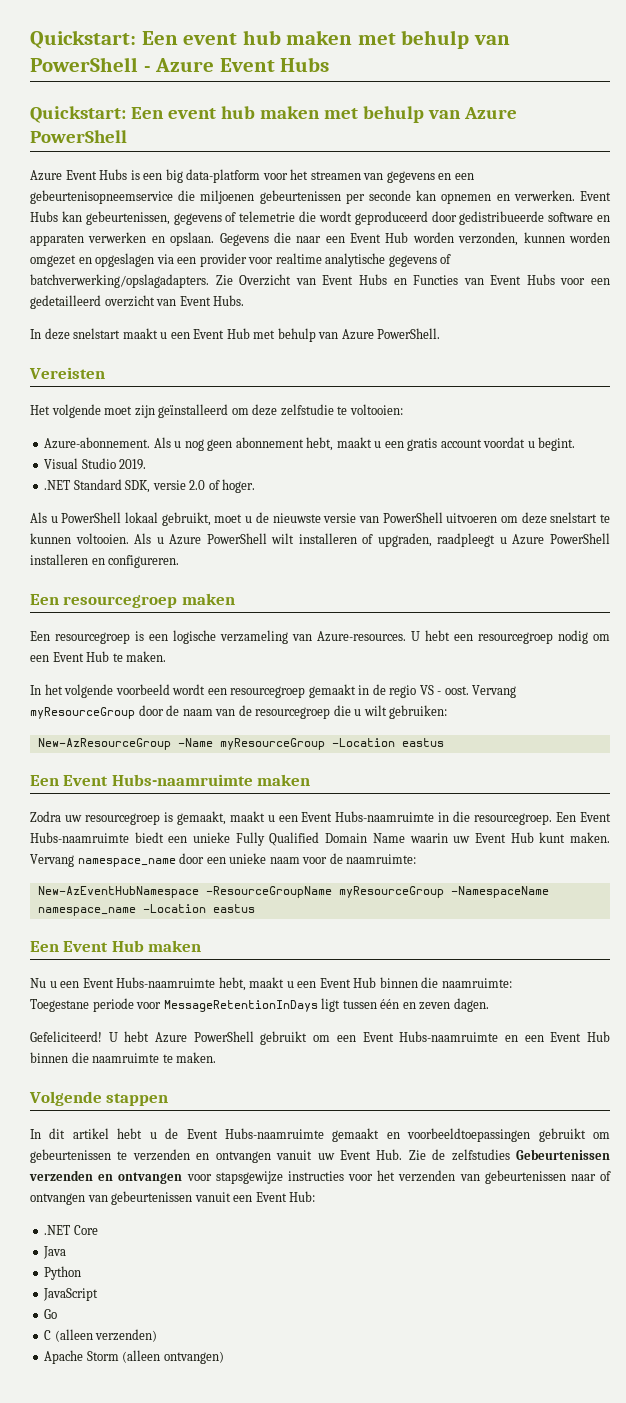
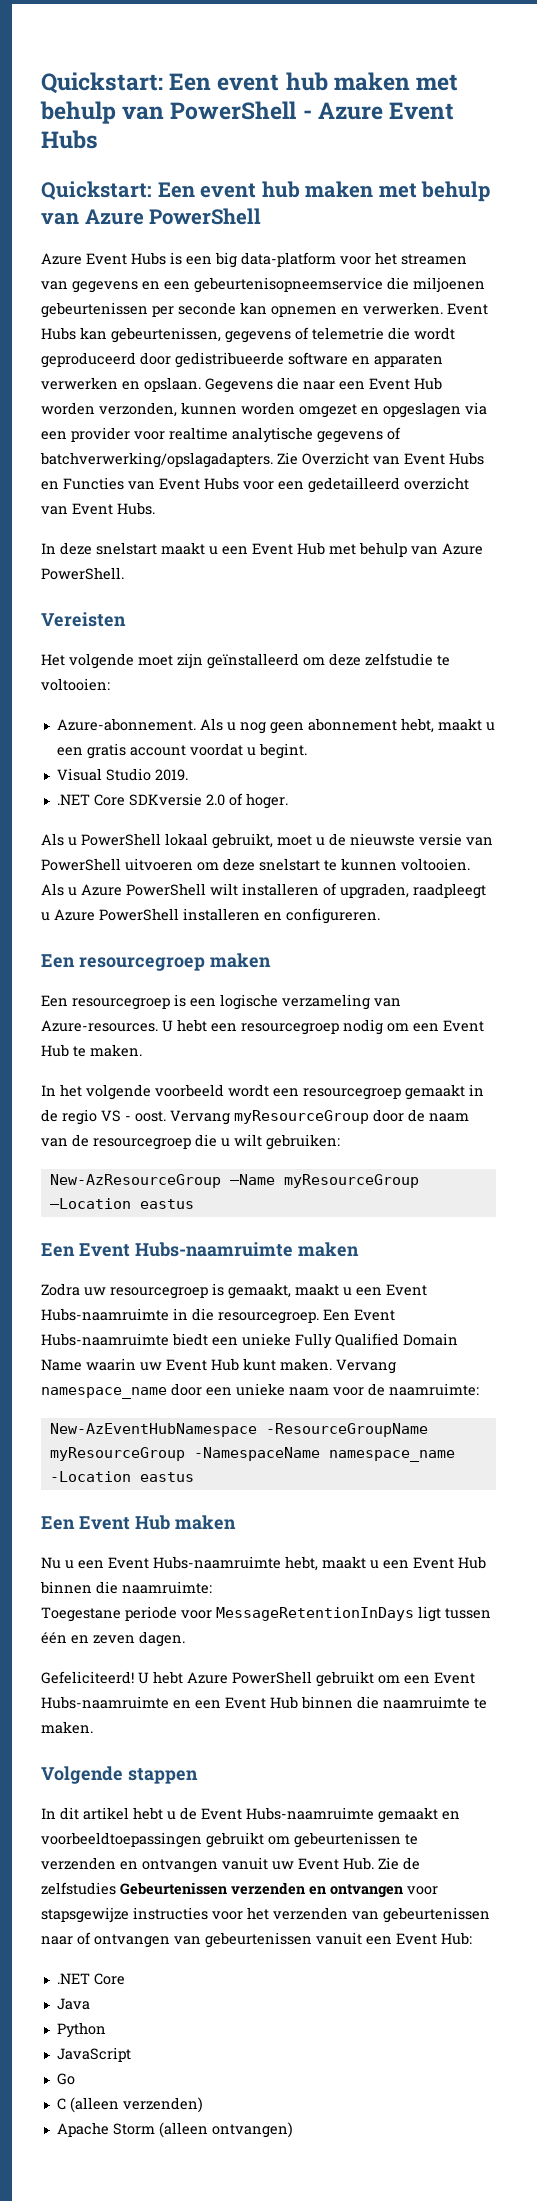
[73,479,186,493] Standard SDK, versie -> [93,793,202,806] Core SDKversie

